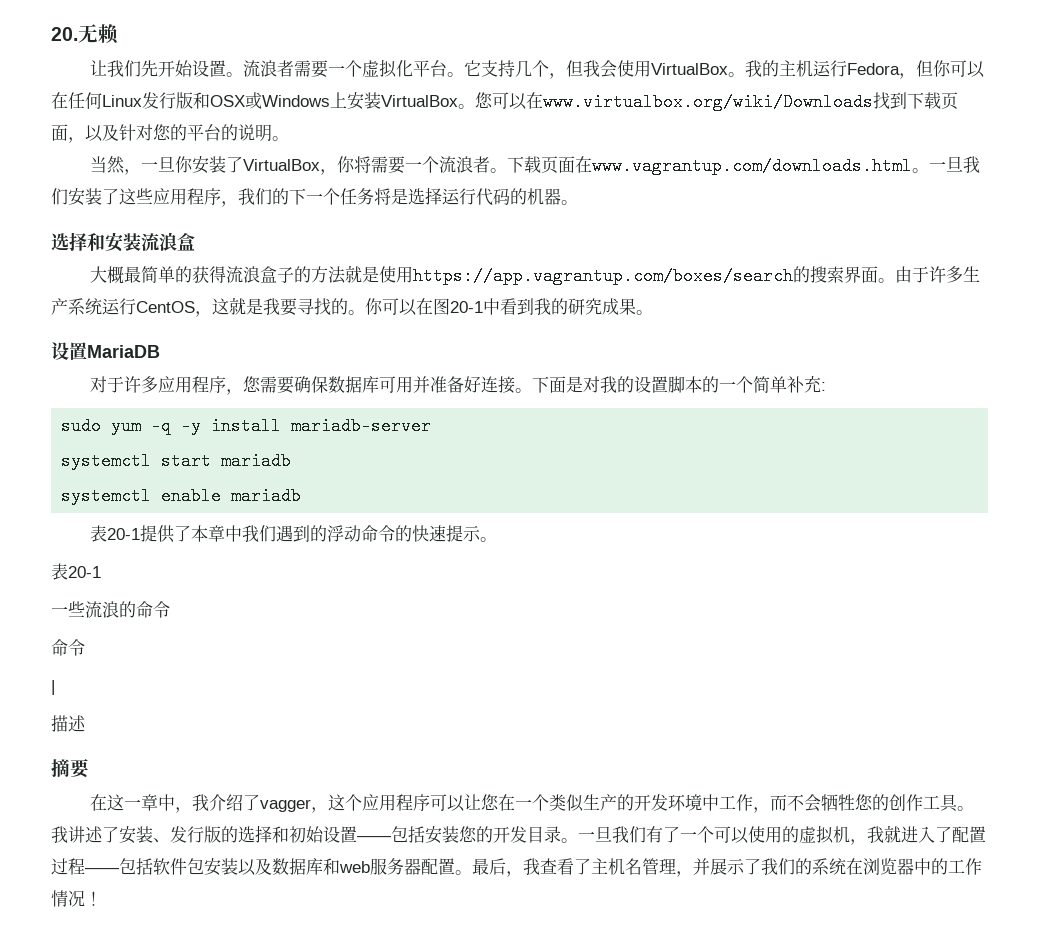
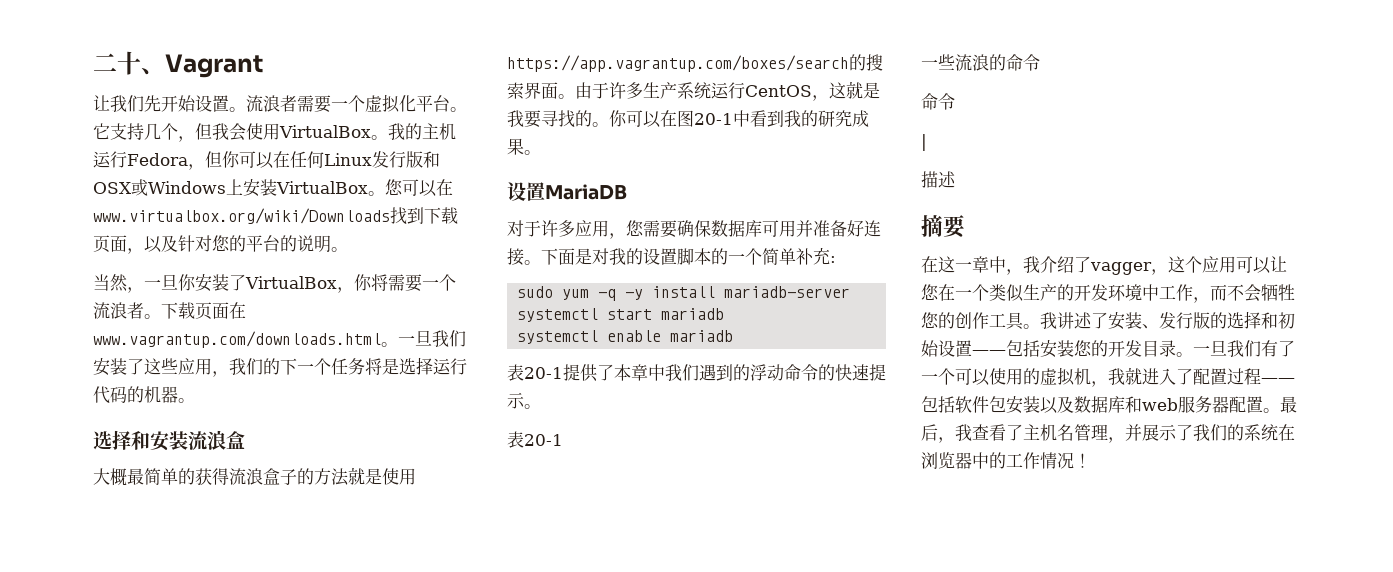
[51,24,119,44] 20.无赖 -> [93,51,263,78] 二十、Vagrant
[187,188,221,205] 程序 -> (212, 366) none
[192,376,227,393] 程序 -> (609, 228) none
[396,794,431,811] 程序 -> (1236, 264) none

